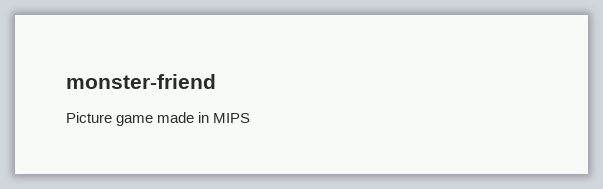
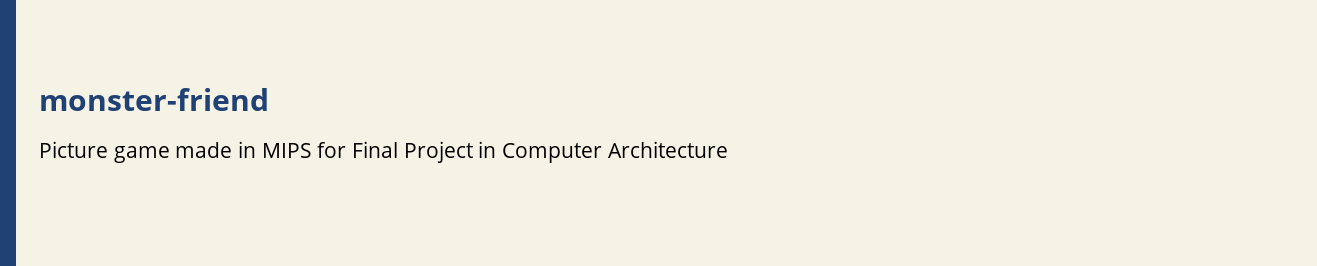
(251, 118) none -> [317,141,728,163] for Final Project in Computer Architecture

